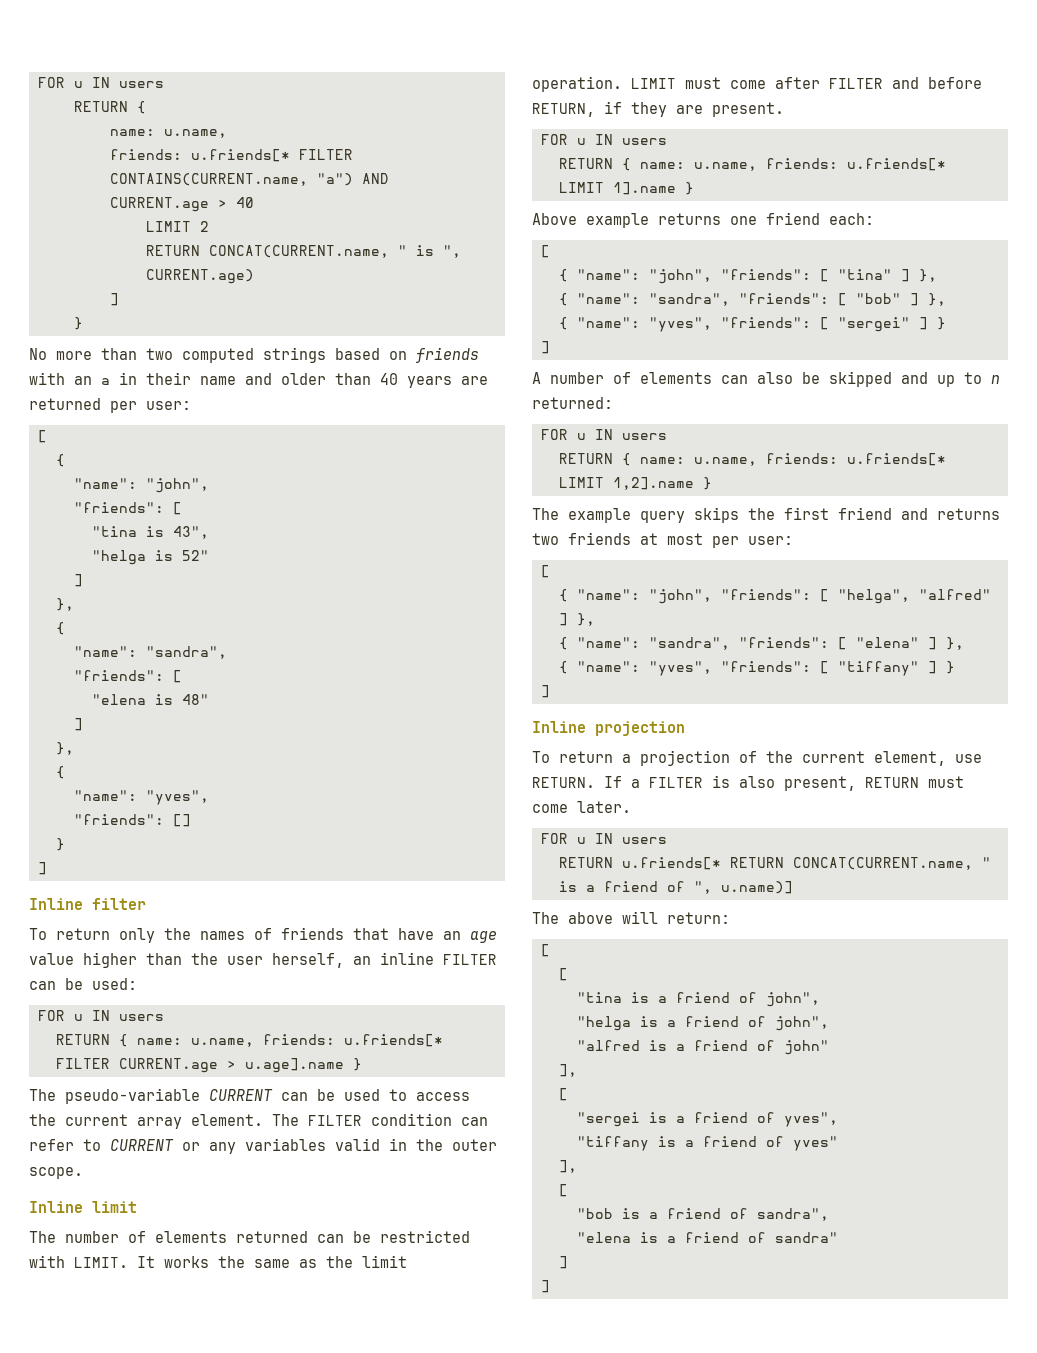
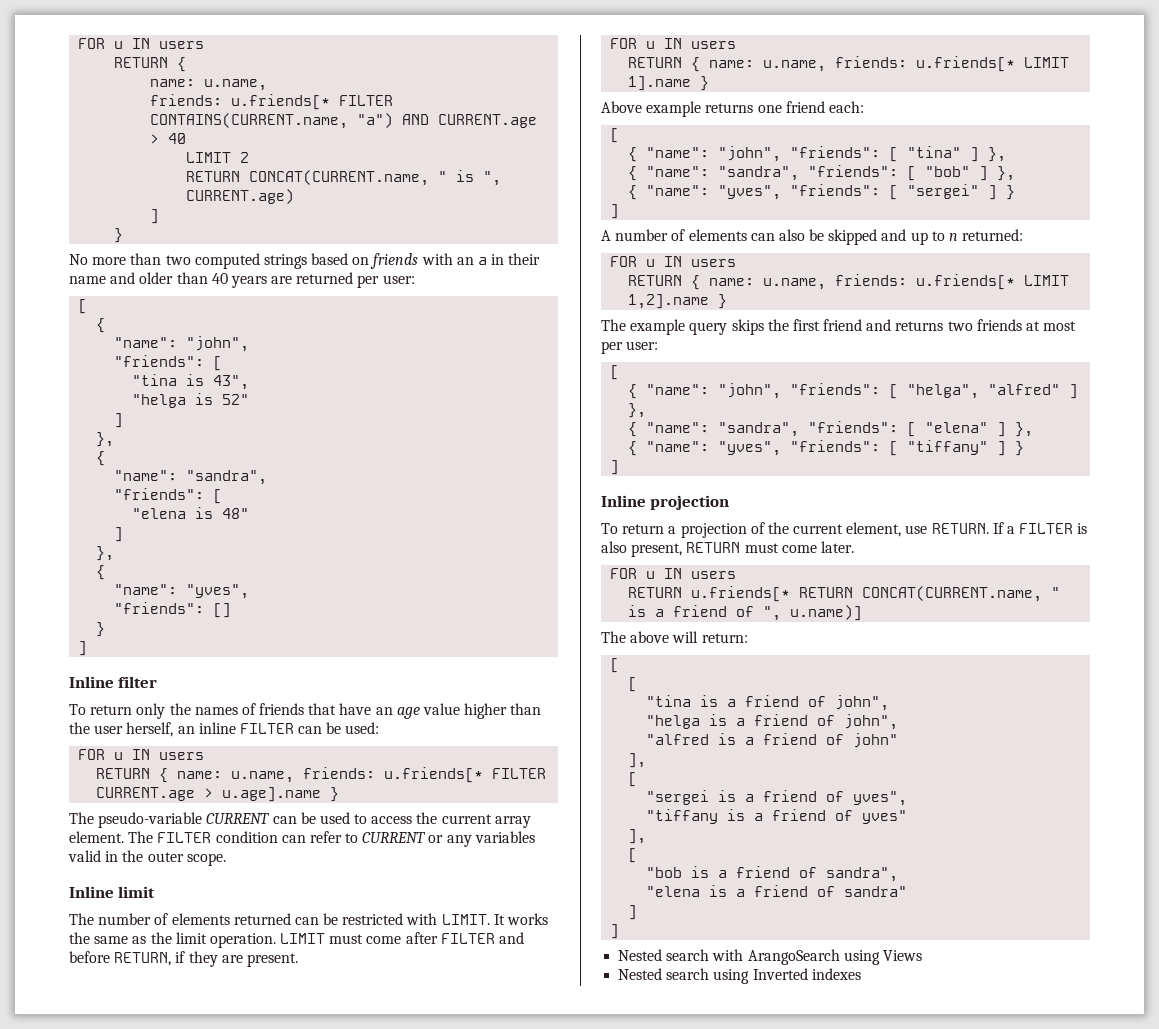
(550, 1286) none -> [618,949,922,965] [618,968,861,984] // Nested search with ArangoSearch using Views // Nested search using Inverted indexes

